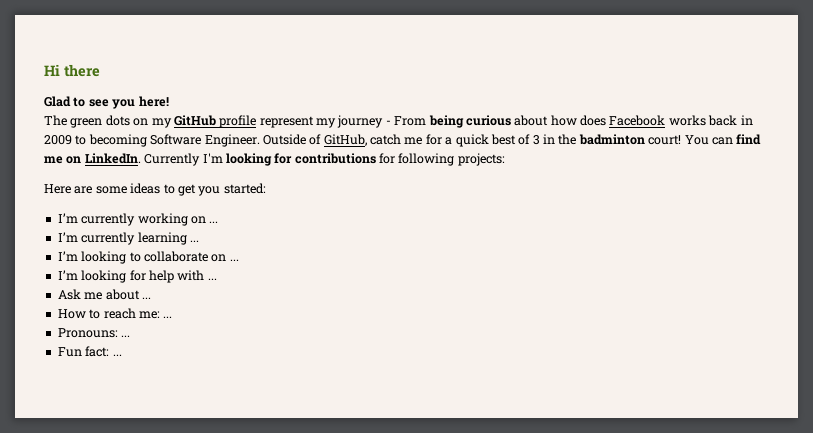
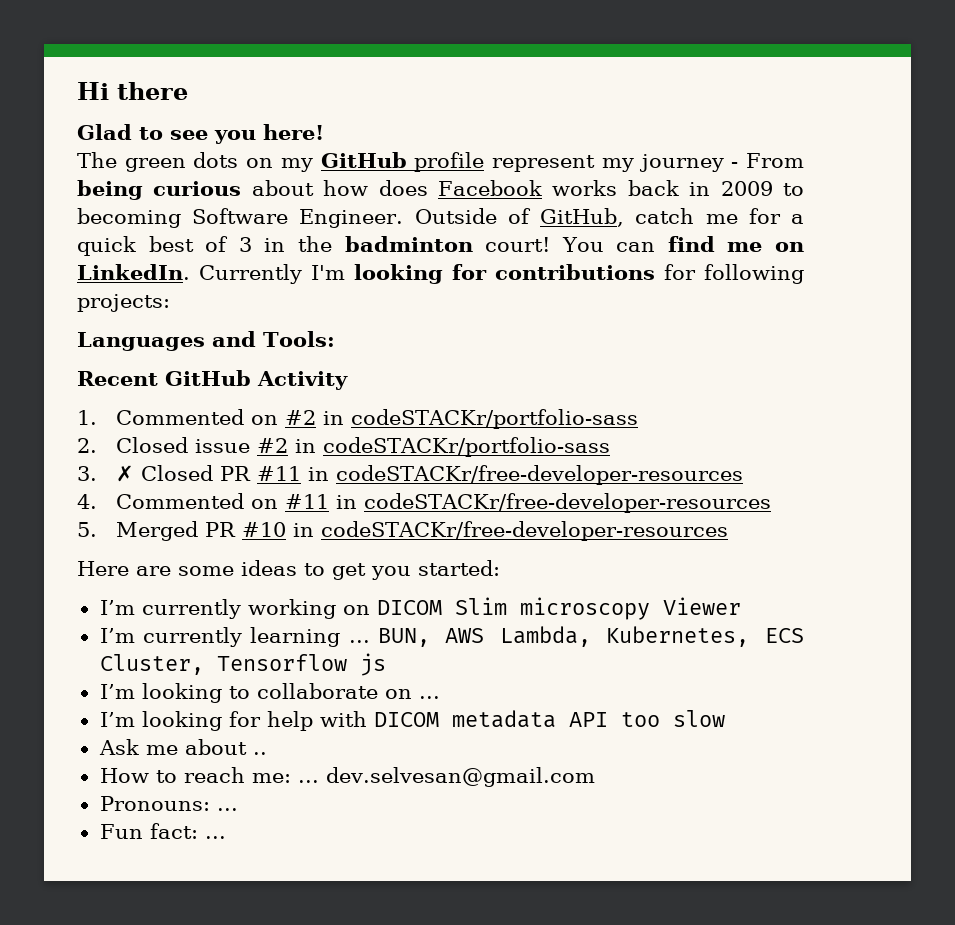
(505, 159) none -> [77,331,335,351] [77,370,348,390] [77,409,638,429] [77,437,610,457] [77,465,743,485] [77,493,771,513] [77,521,728,541] // Languages and Tools: // Recent GitHub Activity // 1. Commented on #2 in codeSTACKr/portfolio-sass // 2. Closed issue #2 in codeSTACKr/portfolio-sass // 3. ✗ Closed PR #11 in codeSTACKr/free-developer-resources // 4. Commented on #11 in codeSTACKr/free-developer-resources // 5. Merged PR #10 in codeSTACKr/free-developer-resources
[209,221,219,223] ... -> [376,597,741,620] DICOM Slim microscopy Viewer
(199, 241) none -> [377,626,804,647] [99,653,386,676] BUN, AWS Lambda, Kubernetes, ECS Cluster, Tensorflow js
[207,278,217,280] ... -> [373,710,725,728] DICOM metadata API too slow
[141,297,151,299] ... -> [252,752,267,755] ..
(173, 317) none -> [325,767,595,787] dev.selvesan@gmail.com

